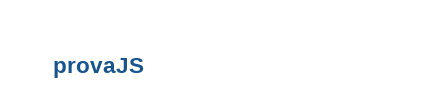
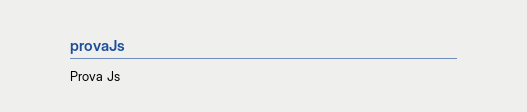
[53,58,144,78] provaJS -> [70,40,125,54] [70,71,120,81] provaJs // Prova Js

